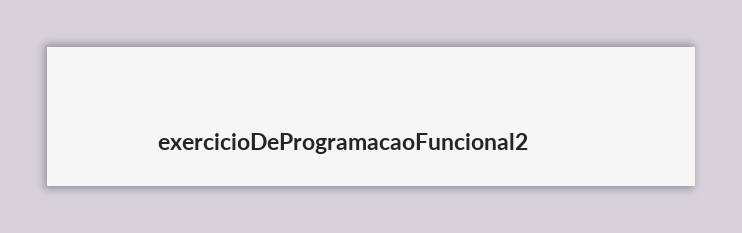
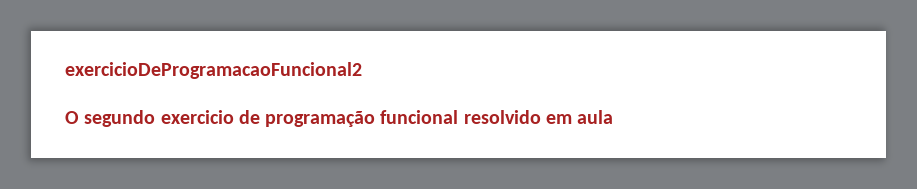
(528, 143) none -> [65,110,614,127] // O segundo exercicio de programação funcional resolvido em aula

